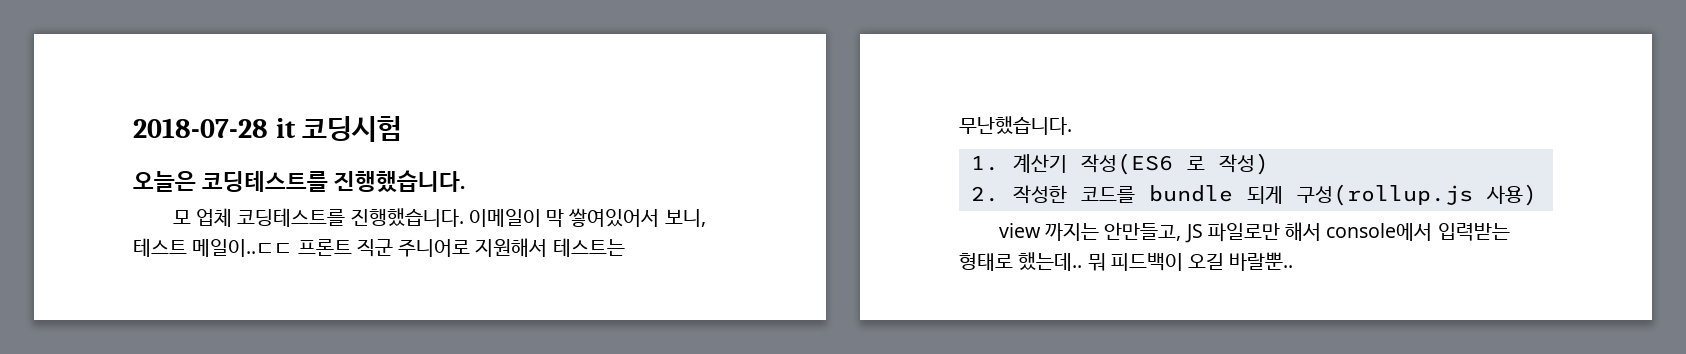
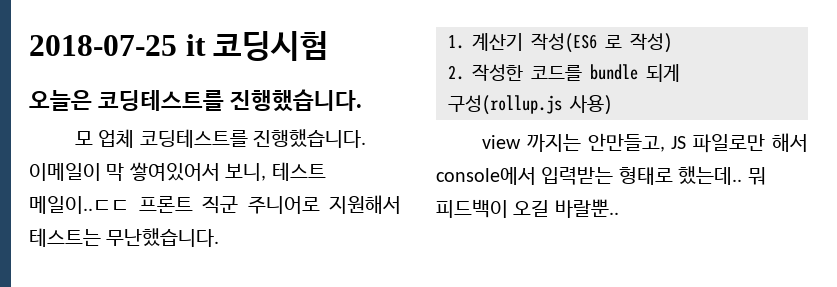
[133,118,268,138] 2018-07-28 -> [29,35,177,56] 2018-07-25

